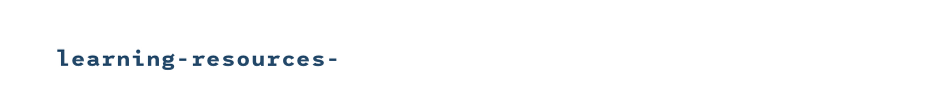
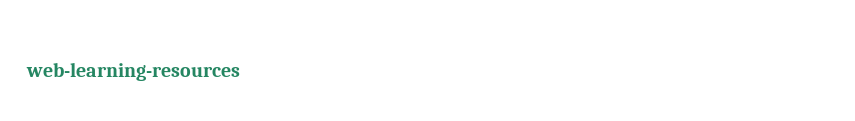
[55,48,341,71] learning-resources- -> [26,62,240,81] web-learning-resources

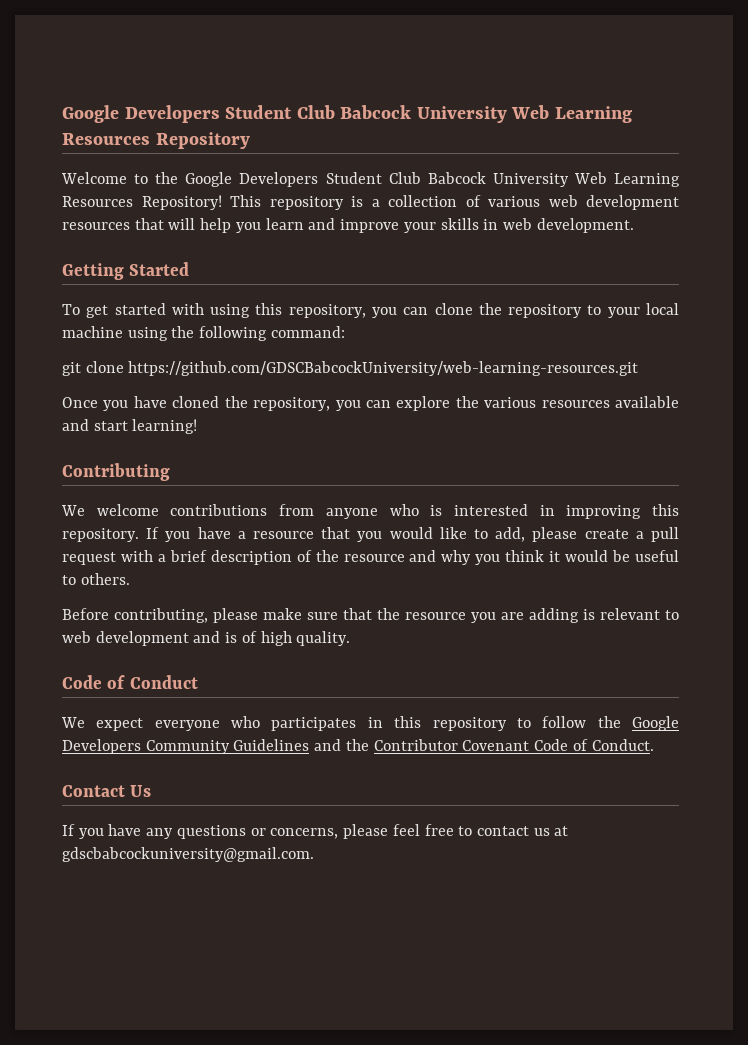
[26,62,240,81] web-learning-resources -> [62,105,632,123] [62,132,250,149] [61,172,681,187] [62,195,679,210] [62,218,634,233] [62,262,190,280] [62,303,680,318] [62,326,345,341] [62,361,639,376] [62,396,679,411] [62,419,198,434] [62,463,170,481] [61,504,679,519] [62,527,679,542] [62,550,679,565] [62,573,130,585] [62,608,679,623] [62,631,351,646] [62,675,198,689] [61,716,680,731] [62,739,654,754] [62,785,152,797] [62,824,569,839] [62,847,314,862] Google Developers Student Club Babcock University Web Learning Resources Repository // Welcome to the Google Developers Student Club Babcock University Web Learning Resources Repository! This repository is a collection of various web development resources that will help you learn and improve your skills in web development. // Getting Started // To get started with using this repository, you can clone the repository to your local machine using the following command: // git clone https://github.com/GDSCBabcockUniversity/web-learning-resources.git // Once you have cloned the repository, you can explore the various resources available and start learning! // Contributing // We welcome contributions from anyone who is interested in improving this repository. If you have a resource that you would like to add, please create a pull request with a brief description of the resource and why you think it would be useful to others. // Before contributing, please make sure that the resource you are adding is relevant to web development and is of high quality. // Code of Conduct // We expect everyone who participates in this repository to follow the Google Developers Community Guidelines and the Contributor Covenant Code of Conduct. // Contact Us // If you have any questions or concerns, please feel free to contact us at gdscbabcockuniversity@gmail.com.

